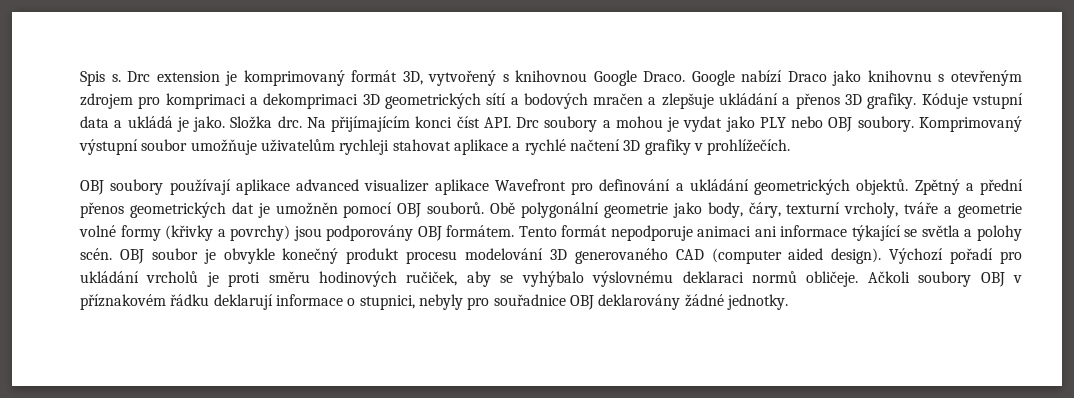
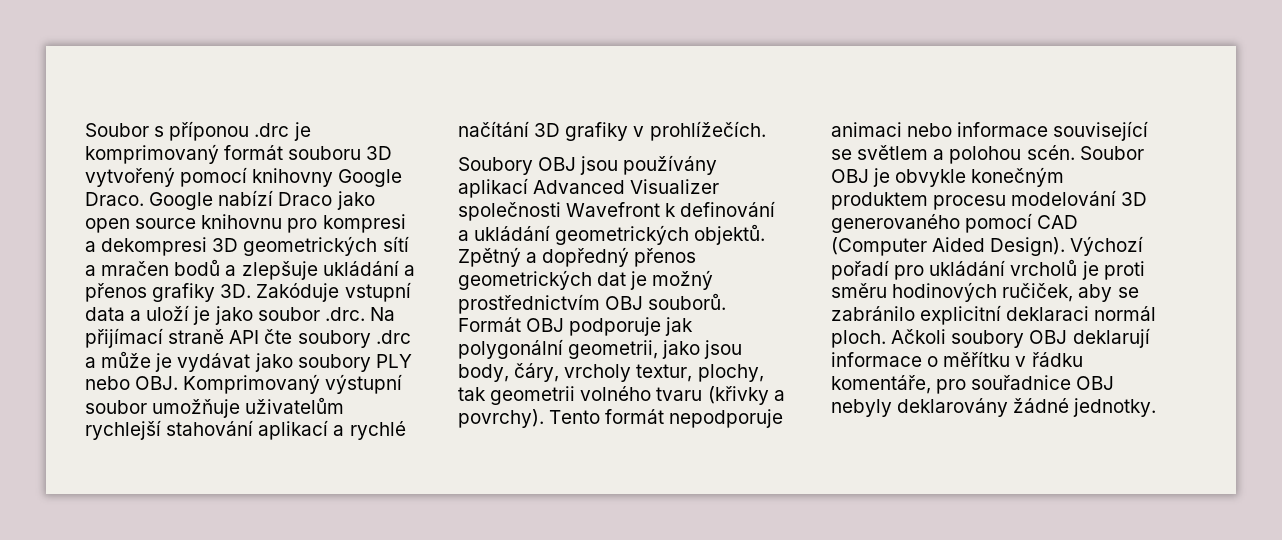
[80,70,588,86] Spis s. Drc extension je komprimovaný formát 3D, vytvořený s knihovnou -> [85,121,311,141] [85,144,393,164] [85,167,334,187] Soubor s příponou .drc je komprimovaný formát souboru 3D vytvořený pomocí knihovny
[867,70,1022,86] [80,93,359,109] knihovnu s otevřeným zdrojem pro komprimaci a dekomprimaci -> [85,214,406,233] [85,237,208,256] open source knihovnu pro kompresi a dekompresi
[523,93,644,109] bodových mračen -> [101,259,221,276] mračen bodů
[845,93,1023,109] [80,116,914,132] 3D grafiky. Kóduje vstupní data a ukládá je jako. Složka drc. Na přijímajícím konci číst API. Drc soubory a mohou je vydat jako PLY nebo OBJ soubory. -> [152,282,411,302] [85,305,395,325] [85,328,411,348] [85,351,412,372] [85,376,179,390] grafiky 3D. Zakóduje vstupní data a uloží je jako soubor .drc. Na přijímací straně API čte soubory .drc a může je vydávat jako soubory PLY nebo OBJ.
[339,139,508,155] rychleji stahovat aplikace -> [85,420,329,440] rychlejší stahování aplikací
[569,139,620,151] načtení -> [458,121,529,137] načítání
[80,179,593,195] OBJ soubory používají aplikace advanced visualizer aplikace Wavefront pro -> [458,155,718,175] [458,178,720,198] [458,202,677,221] Soubory OBJ jsou používány aplikací Advanced Visualizer společnosti Wavefront k
[980,179,1023,195] přední -> [542,247,630,267] dopředný
[275,202,1023,218] [79,225,1022,241] [80,248,882,264] umožněn pomocí OBJ souborů. Obě polygonální geometrie jako body, čáry, texturní vrcholy, tváře a geometrie volné formy (křivky a povrchy) jsou podporovány OBJ formátem. Tento formát nepodporuje animaci ani informace týkající se světla a polohy scén. OBJ soubor je obvykle konečný produkt procesu modelování 3D generovaného CAD (computer aided design). -> [652,270,714,290] [458,293,727,314] [458,317,694,336] [458,339,743,359] [458,363,764,382] [458,386,785,405] [458,409,784,428] [831,121,1149,141] [831,145,1144,164] [831,167,1065,187] [831,190,1148,210] [831,213,1079,233] [831,237,1066,256] možný prostřednictvím OBJ souborů. Formát OBJ podporuje jak polygonální geometrii, jako jsou body, čáry, vrcholy textur, plochy, tak geometrii volného tvaru (křivky a povrchy). Tento formát nepodporuje animaci nebo informace související se světlem a polohou scén. Soubor OBJ je obvykle konečným produktem procesu modelování 3D generovaného pomocí CAD (Computer Aided Design).
[521,271,1022,287] [80,294,463,310] vyhýbalo výslovnému deklaraci normů obličeje. Ačkoli soubory OBJ v příznakovém řádku deklarují informace o stupnici, nebyly -> [831,305,1157,325] [831,328,1150,348] [831,351,1083,367] [831,375,931,394] zabránilo explicitní deklaraci normál ploch. Ačkoli soubory OBJ deklarují informace o měřítku v řádku komentáře,
(594, 302) none -> [831,399,892,417] nebyly

